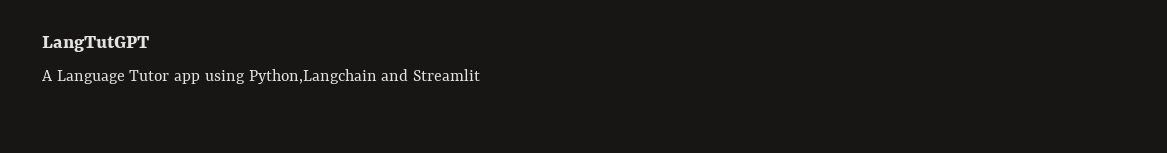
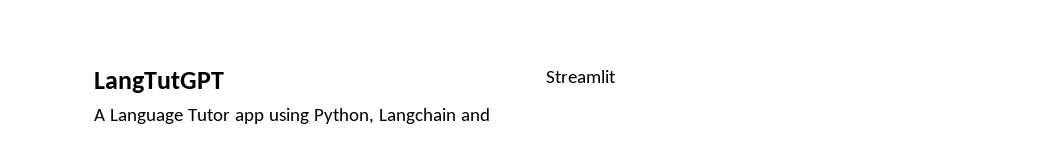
[248,69,377,84] Python,Langchain -> [313,108,456,124] Python, Langchain

